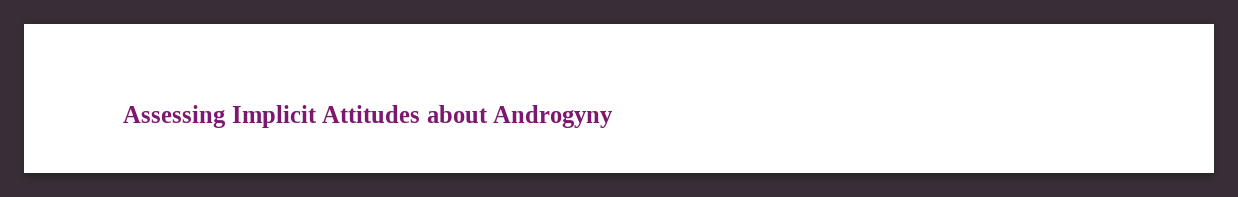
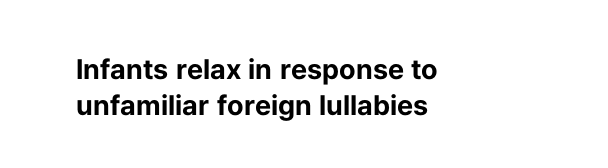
[123,105,614,128] Assessing Implicit Attitudes about Androgyny -> [76,58,439,85] [76,94,429,121] Infants relax in response to unfamiliar foreign lullabies

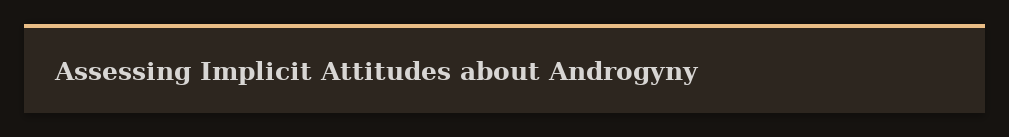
[76,58,439,85] [76,94,429,121] Infants relax in response to unfamiliar foreign lullabies -> [54,61,699,85] Assessing Implicit Attitudes about Androgyny

